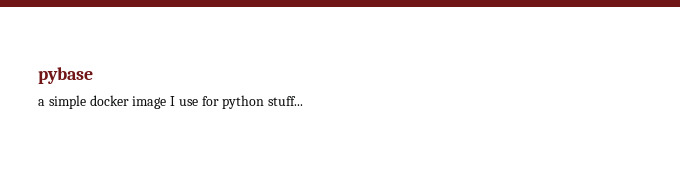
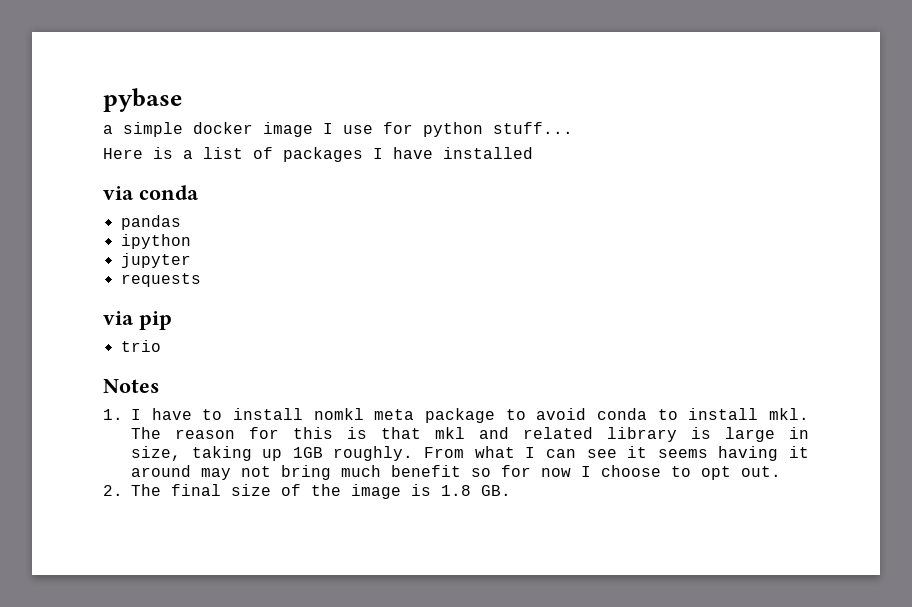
(304, 101) none -> [103,147,533,162] [103,185,199,200] [120,215,181,230] [120,234,191,249] [120,253,191,268] [120,273,201,287] [103,311,172,330] [120,340,161,352] [103,379,159,393] [103,408,809,423] [131,427,809,442] [131,446,810,461] [131,465,781,480] [103,484,511,499] // Here is a list of packages I have installed // via conda // pandas // ipython // jupyter // requests // via pip // trio // Notes // 1. I have to install nomkl meta package to avoid conda to install mkl. The reason for this is that mkl and related library is large in size, taking up 1GB roughly. From what I can see it seems having it around may not bring much benefit so for now I choose to opt out. // 2. The final size of the image is 1.8 GB.

